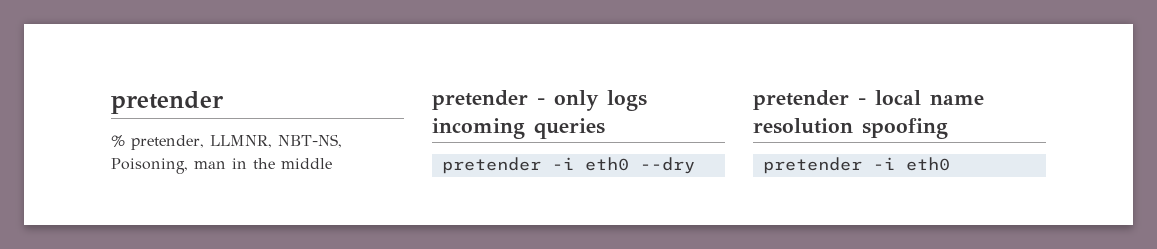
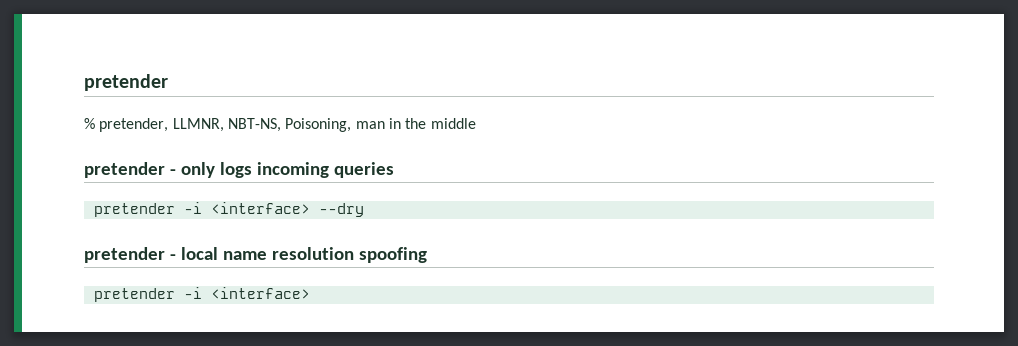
[584,157,629,171] eth0 -> [210,202,310,214] <interface>
[905,157,950,171] eth0 -> [210,287,310,299] <interface>

